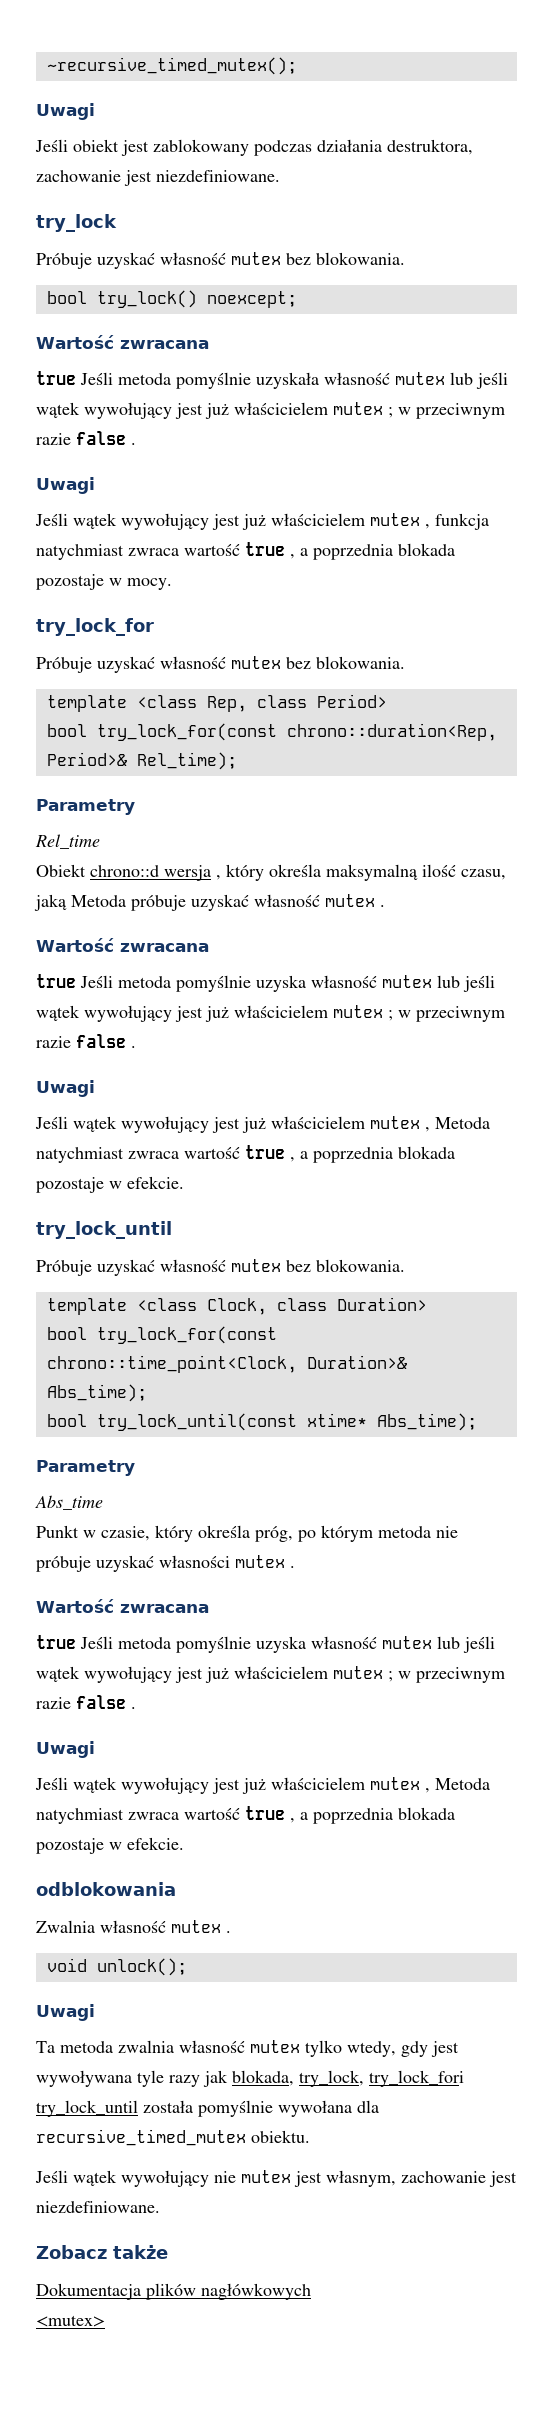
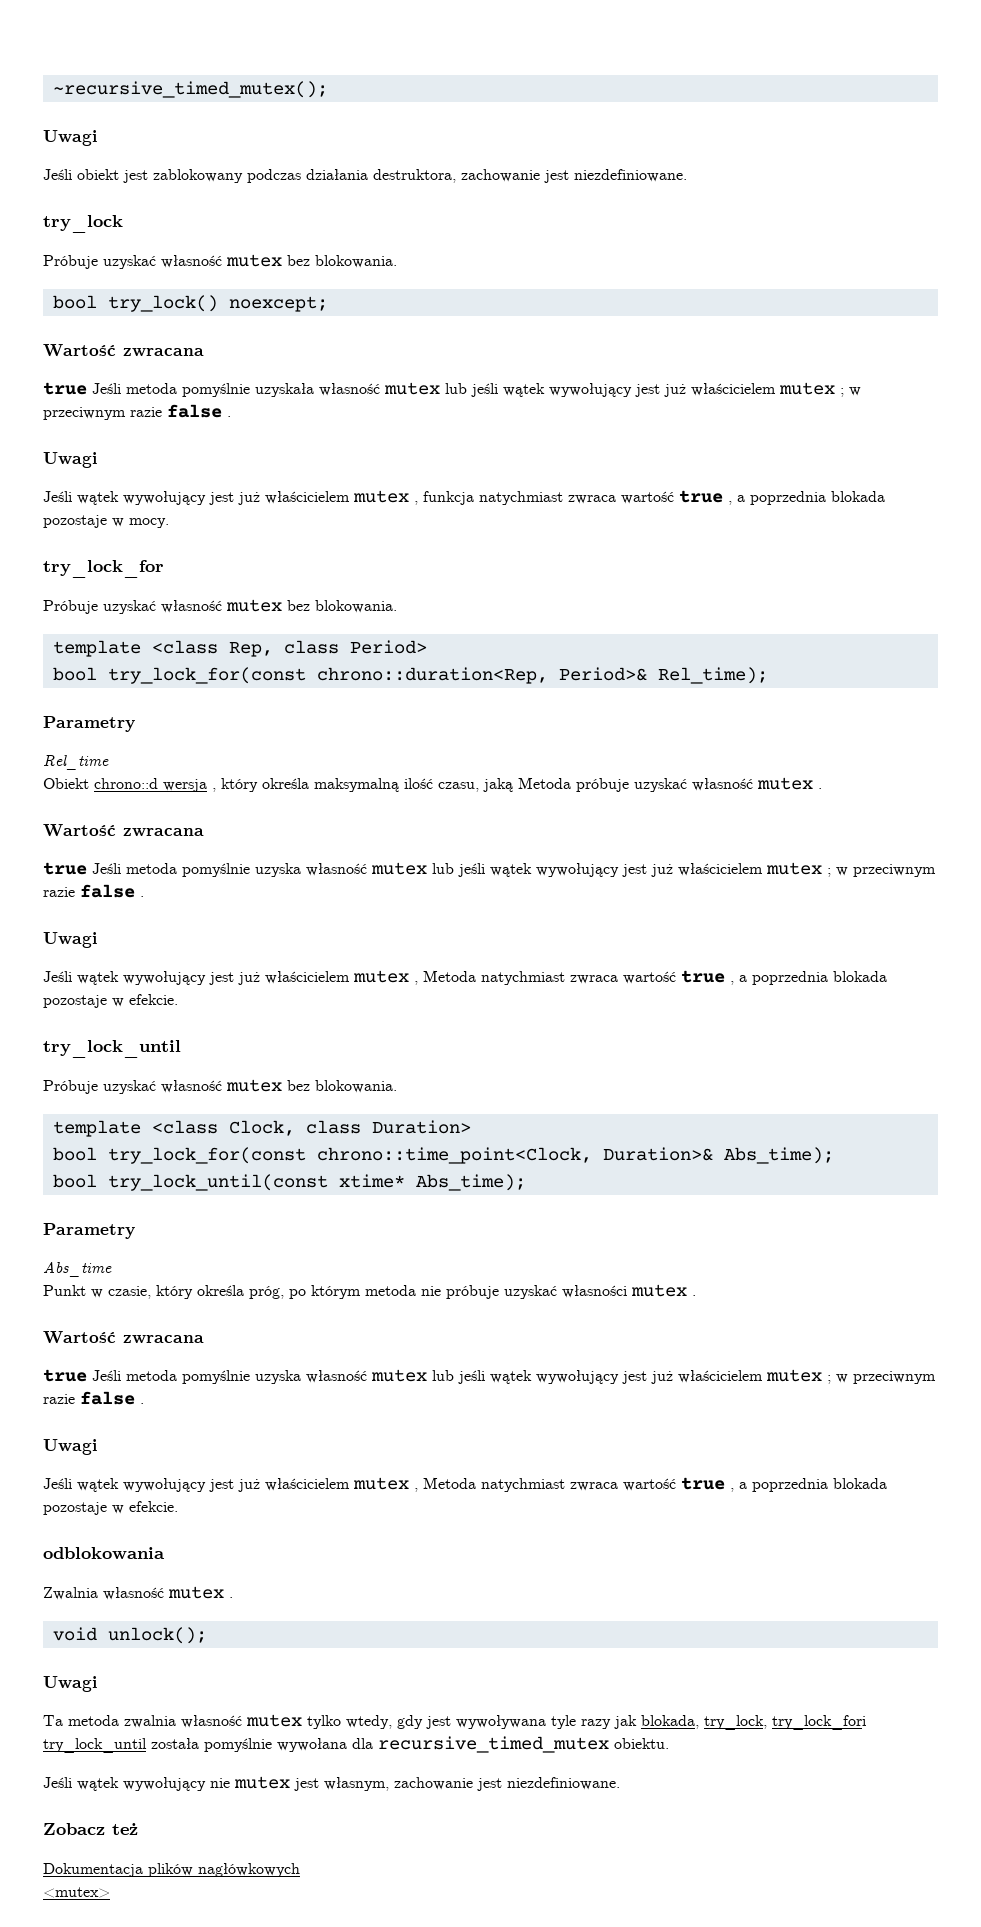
[113,2245,168,2259] także -> [112,1823,138,1835] też

